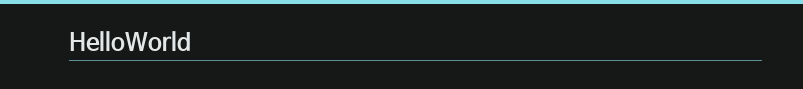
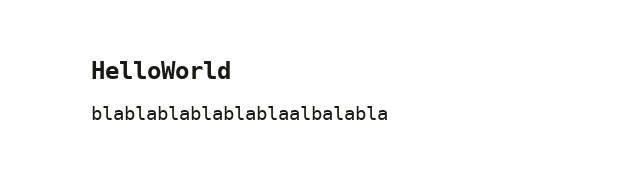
(191, 41) none -> [91,106,388,120] // blablablablablablaalbalabla

